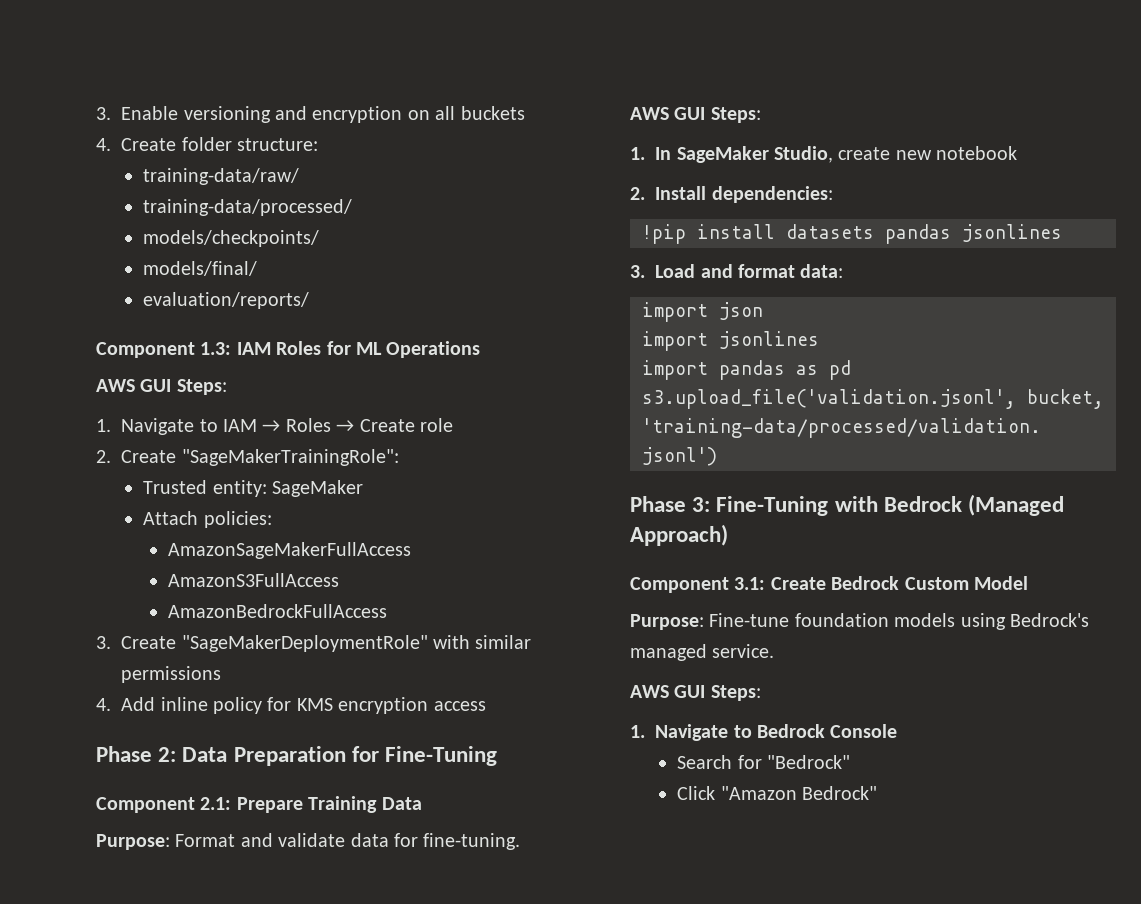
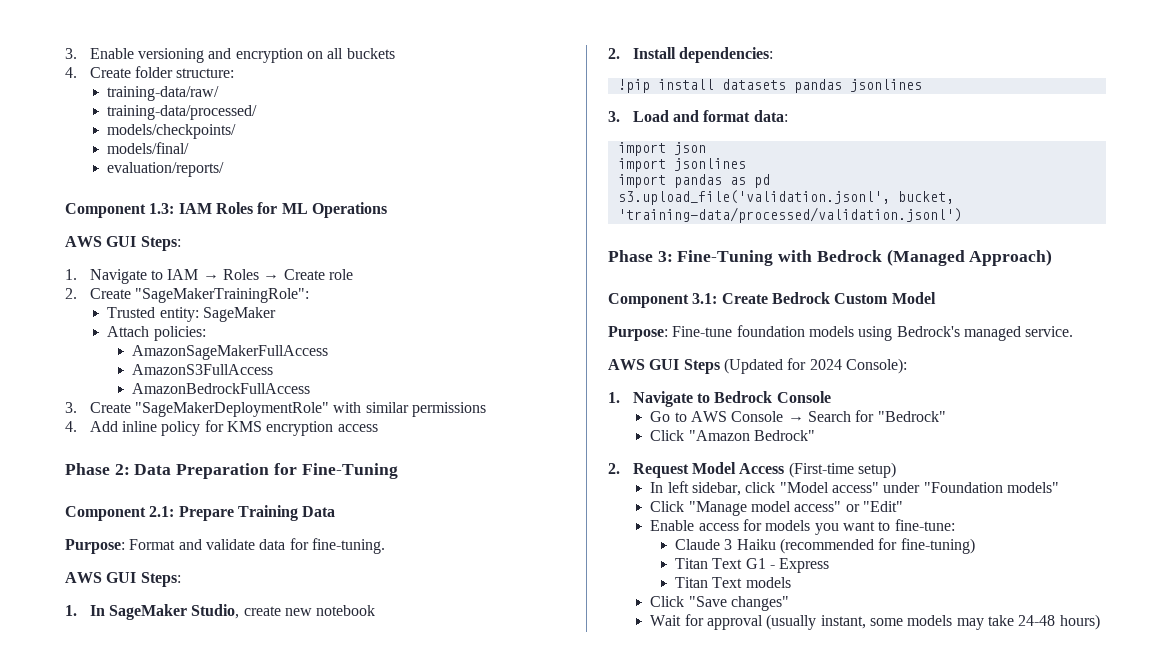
[710,685,761,701] Steps: -> [683,358,907,374] Steps (Updated for 2024 Console):
(898, 731) none -> [650,411,804,422] Go to AWS Console →
(877, 793) none -> [608,462,897,478] [650,481,1059,496] [650,501,903,516] [650,519,955,535] [675,538,975,554] [675,558,830,573] [675,577,791,588] [650,596,789,611] [650,614,1100,630] // 2. Request Model Access (First-time setup) // In left sidebar, click "Model access" under "Foundation models" // Click "Manage model access" or "Edit" // Enable access for models you want to fine-tune: // Claude 3 Haiku (recommended for fine-tuning) // Titan Text G1 - Express // Titan Text models // Click "Save changes" // Wait for approval (usually instant, some models may take 24-48 hours)

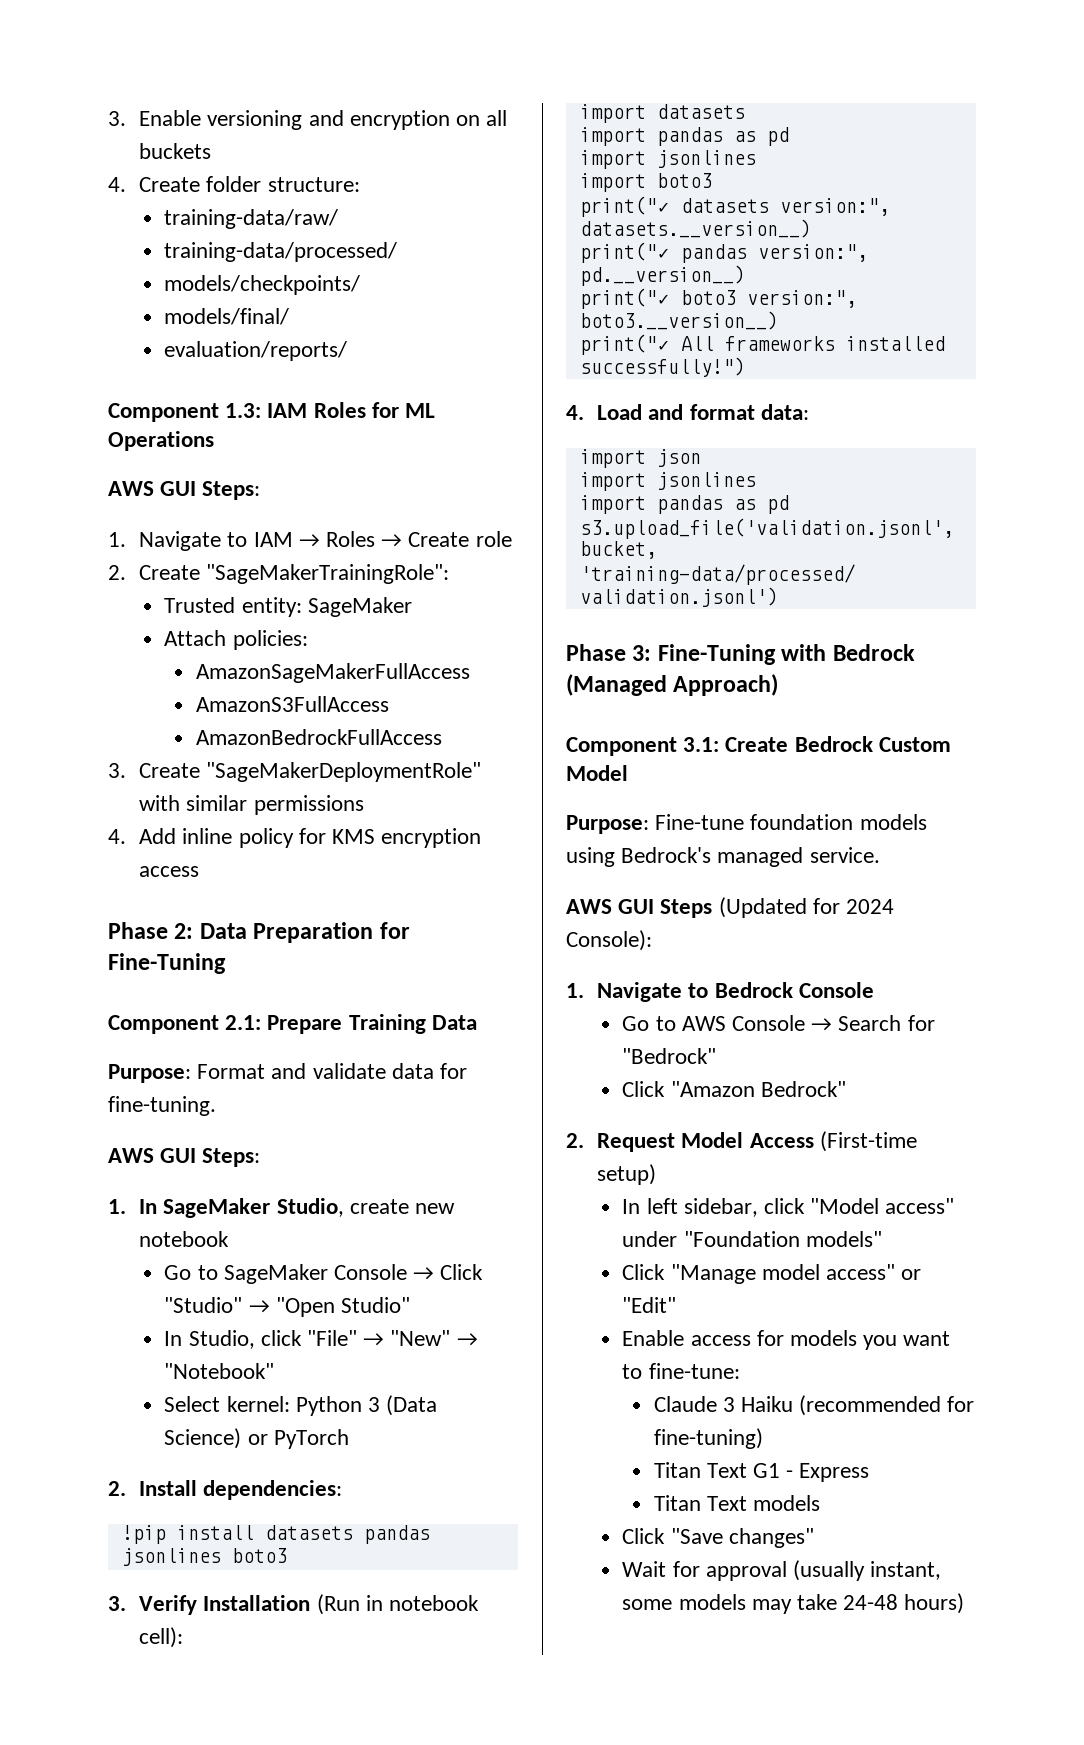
(376, 610) none -> [164,1264,484,1284] [164,1297,411,1317] [164,1330,478,1349] [164,1363,275,1379] [164,1395,438,1416] [164,1428,349,1449] // Go to SageMaker Console → Click "Studio" → "Open Studio" // In Studio, click "File" → "New" → "Notebook" // Select kernel: Python 3 (Data Science) or PyTorch
[608,111,620,122] // 3. -> [231,1548,287,1563] [108,1594,479,1615] [139,1627,184,1648] [579,104,745,123] [579,127,789,146] [579,150,756,169] [579,173,712,192] [579,196,890,217] [579,219,811,238] [579,242,868,263] [579,265,745,286] [579,288,857,309] [579,311,778,330] [579,334,945,355] [579,357,745,377] [566,405,584,420] boto3 // 3. Verify Installation (Run in notebook cell): // import datasets // import pandas as pd // import jsonlines // import boto3 // print("✓ datasets version:", datasets.__version__) // print("✓ pandas version:", pd.__version__) // print("✓ boto3 version:", boto3.__version__) // print("✓ All frameworks installed successfully!") // 4.

